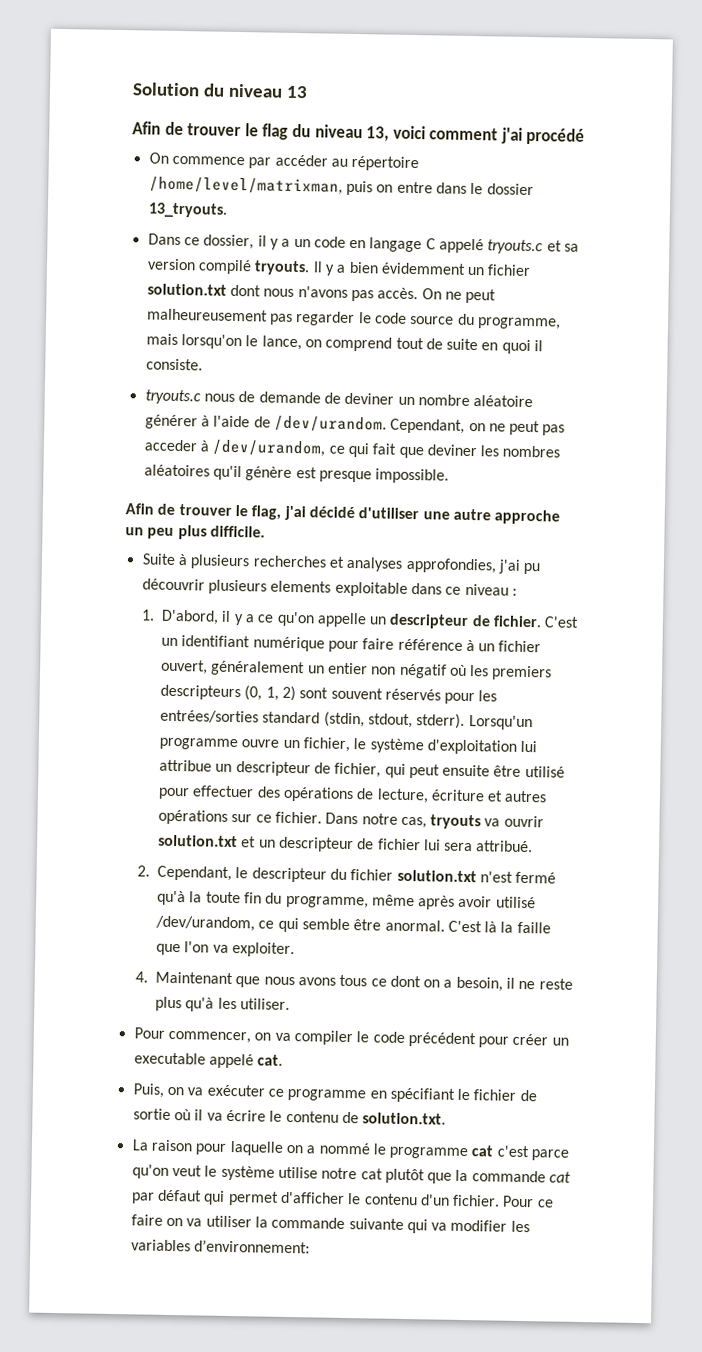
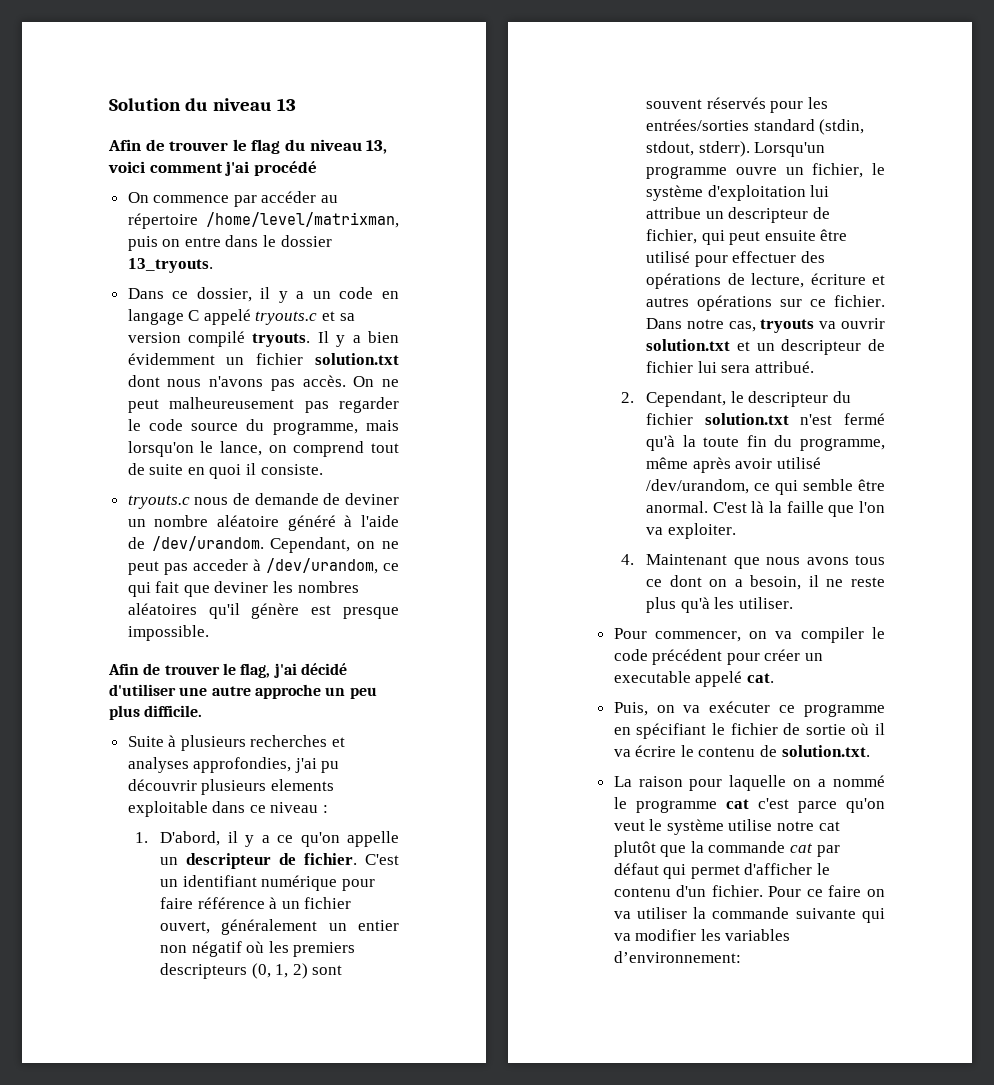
[144,414,198,430] générer -> [287,515,336,531] généré

